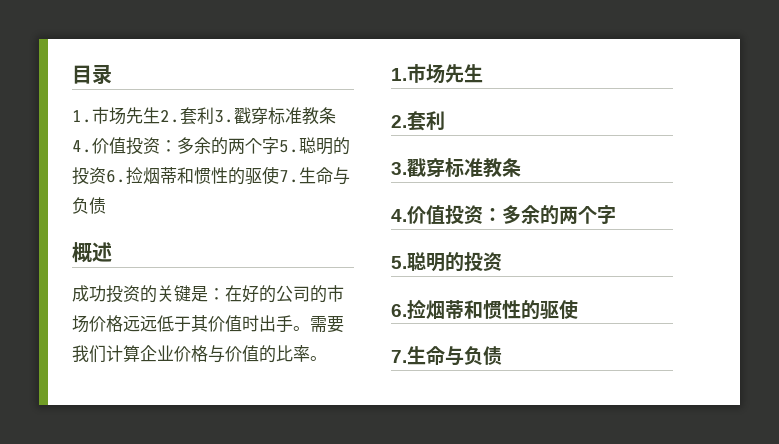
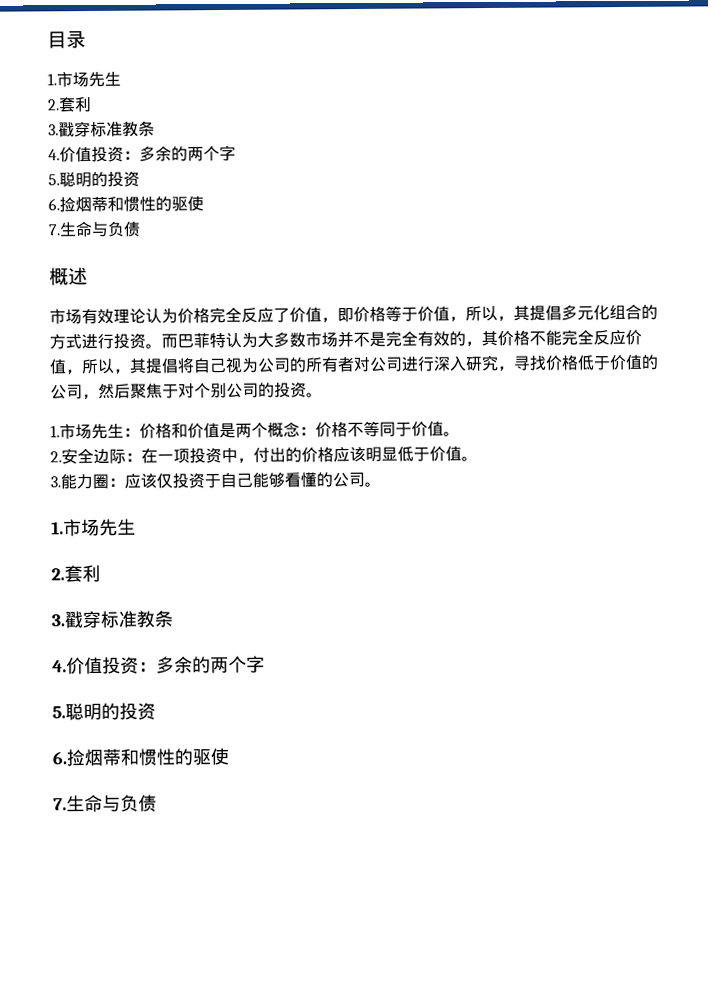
[160,107,336,125] [72,137,350,155] [72,166,279,185] 2.套利3.戳穿标准教条4.价值投资：多余的两个字5.聪明的投资6.捡烟蒂和惯性的驱使 -> [47,96,92,113] [48,120,155,138] [48,144,236,163] [48,171,140,188] [48,196,204,213] // 2.套利 // 3.戳穿标准教条 // 4.价值投资：多余的两个字 // 5.聪明的投资 // 6.捡烟蒂和惯性的驱使 //
[72,285,344,303] [72,315,344,333] [72,345,310,363] 成功投资的关键是：在好的公司的市场价格远远低于其价值时出手。需要我们计算企业价格与价值的比率 -> [49,303,658,325] [49,329,642,350] [49,354,659,375] [50,382,323,400] [50,420,460,440] [50,446,478,465] [50,471,365,490] 市场有效理论认为价格完全反应了价值，即价格等于价值，所以，其提倡多元化组合的方式进行投资。而巴菲特认为大多数市场并不是完全有效的，其价格不能完全反应价值，所以，其提倡将自己视为公司的所有者对公司进行深入研究，寻找价格低于价值的公司，然后聚焦于对个别公司的投资。 // 1.市场先生：价格和价值是两个概念：价格不等同于价值。 // 2.安全边际：在一项投资中，付出的价格应该明显低于价值。 // 3.能力圈：应该仅投资于自己能够看懂的公司

